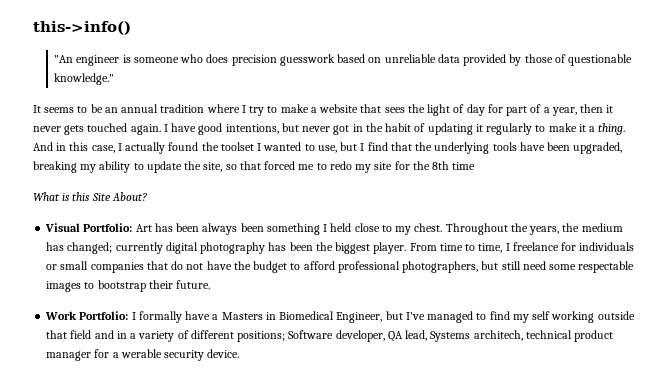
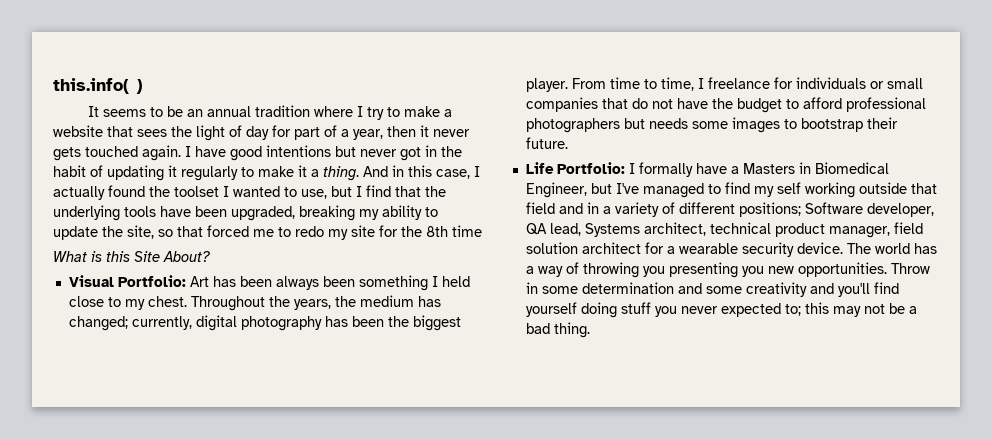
[33,21,131,35] [54,54,632,66] [54,73,115,85] this->info() // "An engineer is someone who does precision guesswork based on unreliable data provided by those of questionable knowledge." -> [53,78,143,94] this.info( )
[225,124,279,134] intentions, -> [266,145,331,157] intentions
[115,242,163,254] currently -> [131,316,192,330] currently,
[402,261,635,273] photographers, but still need some respectable -> [525,118,728,133] photographers but needs some
[45,311,78,320] Work -> [525,162,554,174] Life
[473,330,523,341] architech, -> [643,222,706,236] architect,
[46,351,92,361] manager -> [828,222,923,238] [525,242,641,254] manager, field solution architect
[120,349,162,358] werable -> [678,243,738,254] wearable
(240, 353) none -> [846,243,937,254] [525,262,930,278] [525,282,899,297] [525,302,917,318] [525,322,590,338] The world has a way of throwing you presenting you new opportunities. Throw in some determination and some creativity and you'll find yourself doing stuff you never expected to; this may not be a bad thing.

